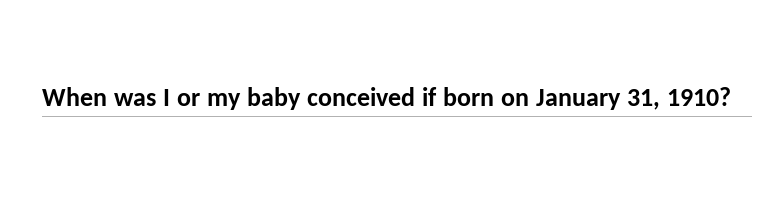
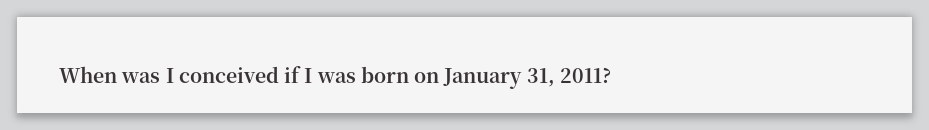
[177,87,438,110] or my baby conceived if -> [178,66,356,83] conceived if I was
[667,87,732,106] 1910? -> [559,67,611,83] 2011?

